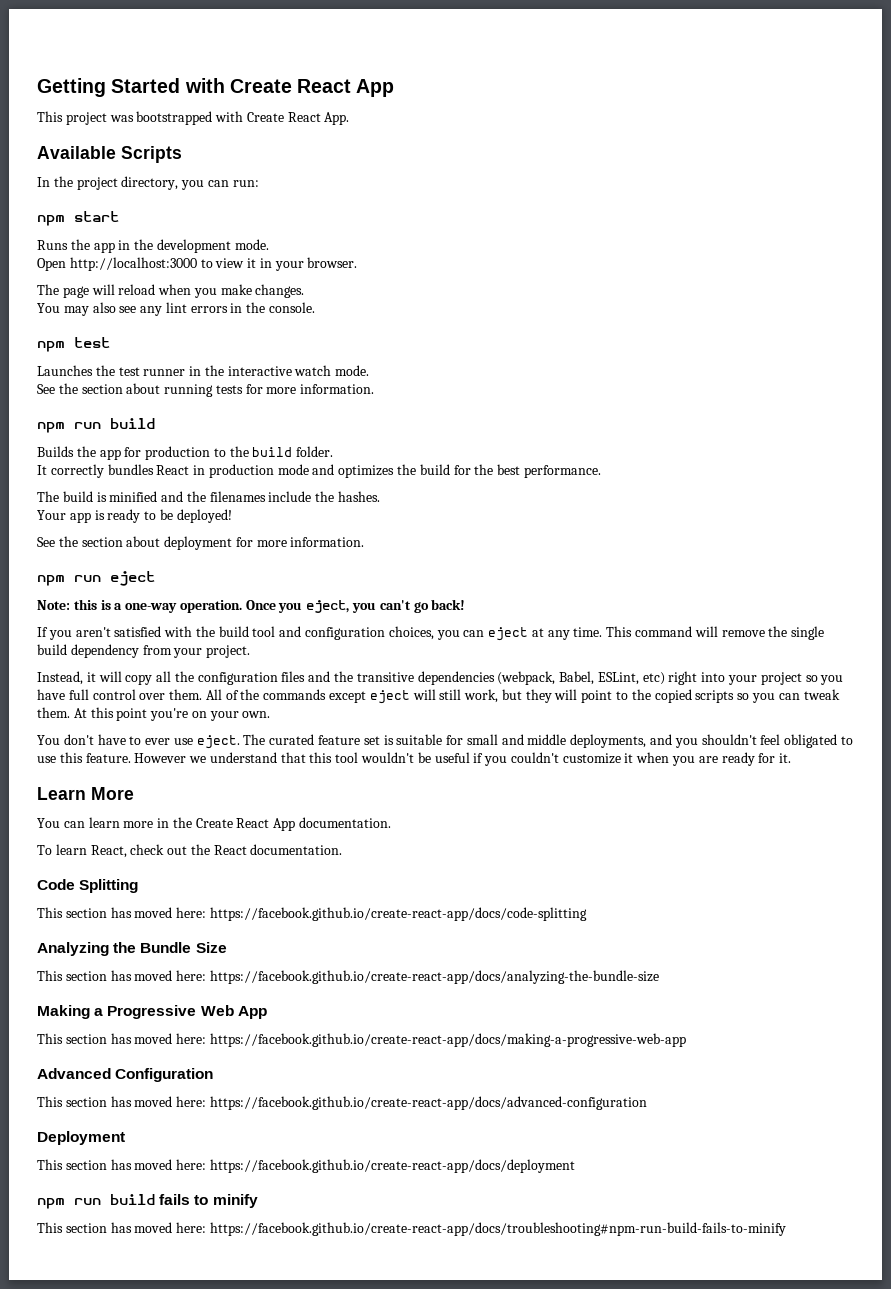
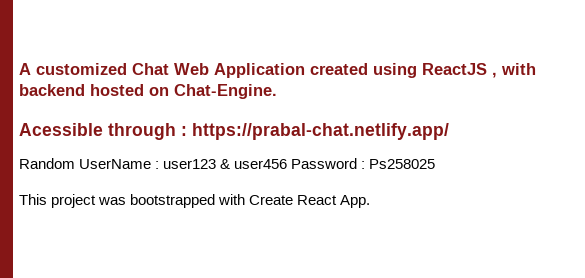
[37,78,395,97] Getting Started with Create React App -> [19,63,536,78] [19,84,277,99] [19,123,449,140] [19,158,436,169] A customized Chat Web Application created using ReactJS , with backend hosted on Chat-Engine. // Acessible through : https://prabal-chat.netlify.app/ // Random UserName : user123 & user456 Password : Ps258025
[37,146,182,163] [37,176,259,190] [37,211,119,226] [37,239,269,253] [37,257,358,271] [37,284,305,298] [37,302,316,316] [37,337,110,352] [37,365,370,376] [37,383,375,397] [37,418,155,433] [37,446,334,460] [37,464,601,478] [37,491,381,502] [37,509,232,523] [37,536,365,550] [37,571,155,586] [37,599,466,613] [37,626,825,641] [37,644,251,658] [37,671,844,685] [37,689,840,704] [37,707,271,721] [37,734,853,749] [37,752,792,766] [37,787,134,800] [37,817,392,831] [37,844,343,858] [37,879,139,893] [37,907,587,921] [37,942,227,956] [37,970,659,984] [37,1005,267,1019] [37,1033,686,1047] [37,1068,214,1082] [37,1096,647,1110] [37,1131,125,1145] [37,1159,575,1173] [37,1194,258,1209] [37,1222,786,1236] // Available Scripts // In the project directory, you can run: // npm start // Runs the app in the development mode. // Open http://localhost:3000 to view it in your browser. // The page will reload when you make changes. // You may also see any lint errors in the console. // npm test // Launches the test runner in the interactive watch mode. // See the section about running tests for more information. // npm run build // Builds the app for production to the build folder. // It correctly bundles React in production mode and optimizes the build for the best performance. // The build is minified and the filenames include the hashes. // Your app is ready to be deployed! // See the section about deployment for more information. // npm run eject // Note: this is a one-way operation. Once you eject, you can't go back! // If you aren't satisfied with the build tool and configuration choices, you can eject at any time. This command will remove the single build dependency from your project. // Instead, it will copy all the configuration files and the transitive dependencies (webpack, Babel, ESLint, etc) right into your project so you have full control over them. All of the commands except eject will still work, but they will point to the copied scripts so you can tweak them. At this point you're on your own. // You don't have to ever use eject. The curated feature set is suitable for small and middle deployments, and you shouldn't feel obligated to use this feature. However we understand that this tool wouldn't be useful if you couldn't customize it when you are ready for it. // Learn More // You can learn more in the Create React App documentation. // To learn React, check out the React documentation. // Code Splitting // This section has moved here: https://facebook.github.io/create-react-app/docs/code-splitting // Analyzing the Bundle Size // This section has moved here: https://facebook.github.io/create-react-app/docs/analyzing-the-bundle-size // Making a Progressive Web App // This section has moved here: https://facebook.github.io/create-react-app/docs/making-a-progressive-web-app // Advanced Configuration // This section has moved here: https://facebook.github.io/create-react-app/docs/advanced-configuration // Deployment // This section has moved here: https://facebook.github.io/create-react-app/docs/deployment // npm run build fails to minify // This section has moved here: https://facebook.github.io/create-react-app/docs/troubleshooting#npm-run-build-fails-to-minify -> (371, 201) none

